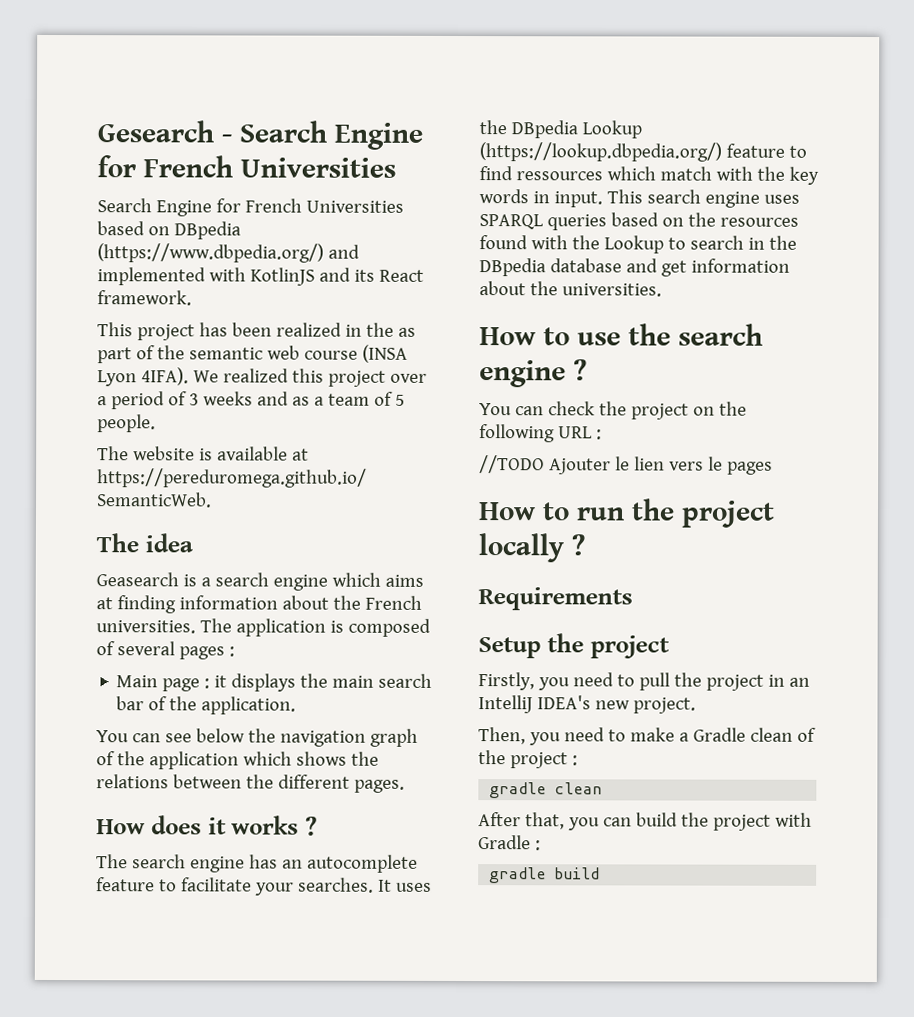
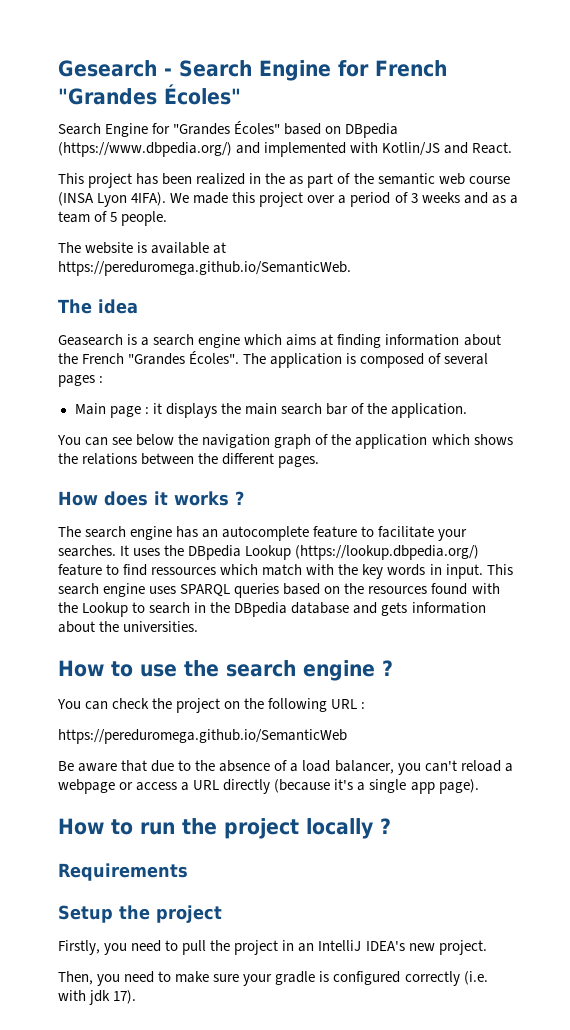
[240,157,396,178] [97,198,404,217] Universities // Search Engine for French Universities -> [58,84,241,105] [58,121,281,137] "Grandes Écoles" // Search Engine for "Grandes Écoles"
[249,267,424,286] [97,290,192,306] KotlinJS and its React framework. -> [382,142,513,156] Kotlin/JS and React.
[222,368,289,383] realized -> [193,192,229,204] made
[96,620,196,634] universities. -> [128,351,240,365] "Grandes Écoles".
[660,260,687,277] get -> [381,602,408,616] gets
[479,455,773,475] //TODO Ajouter le lien vers le pages -> [58,729,347,744] [58,760,513,775] [58,779,479,794] https://pereduromega.github.io/SemanticWeb // Be aware that due to the absence of a load balancer, you can't reload a webpage or access a URL directly (because it's a single app page).
[678,727,816,742] [478,750,578,769] [489,782,603,799] [478,812,812,831] [478,835,541,851] [489,867,601,884] a Gradle clean of the project : // gradle clean // After that, you can build the project with Gradle : // gradle build -> [213,971,488,986] [58,990,137,1005] sure your gradle is configured correctly (i.e. with jdk 17).

